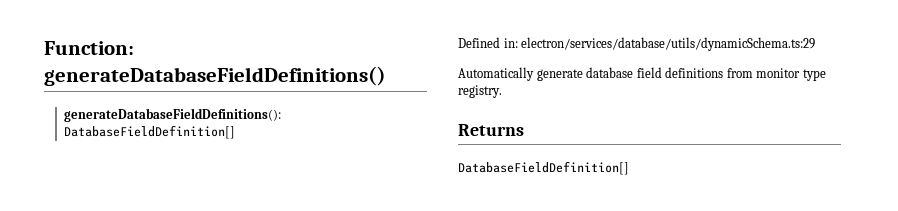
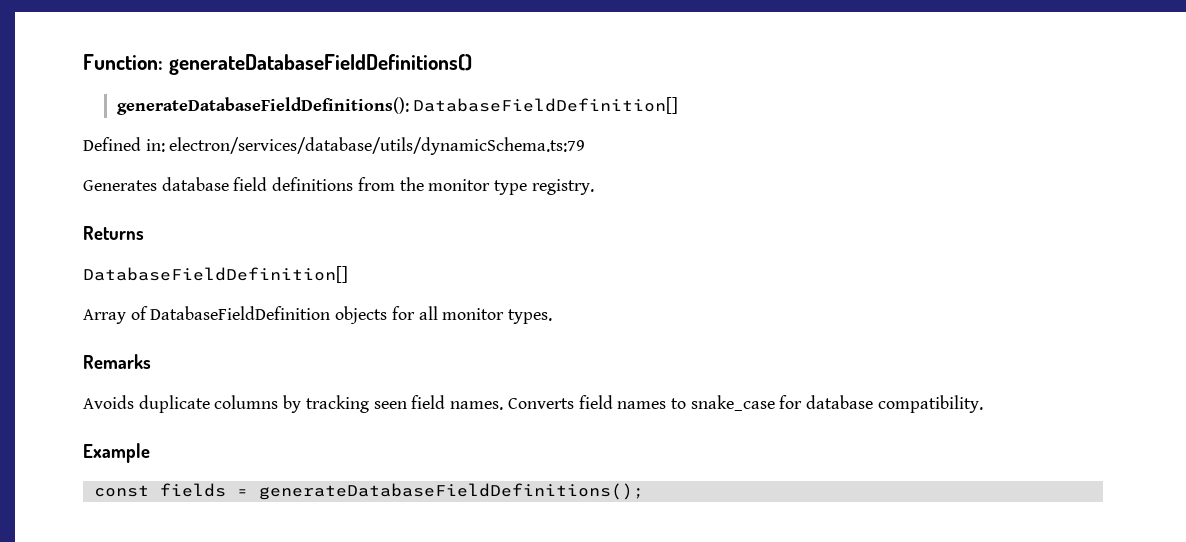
[521,37,816,51] [458,67,583,81] electron/services/database/utils/dynamicSchema.ts:29 // Automatically generate -> [169,137,586,155] [83,180,157,191] electron/services/database/utils/dynamicSchema.ts:79 // Generates
(753, 73) none -> [399,177,424,191] the
(629, 168) none -> [83,306,553,324] [83,354,151,369] [83,395,983,413] [83,443,150,463] [93,483,644,500] // Array of DatabaseFieldDefinition objects for all monitor types. // Remarks // Avoids duplicate columns by tracking seen field names. Converts field names to snake_case for database compatibility. // Example // const fields = generateDatabaseFieldDefinitions();

